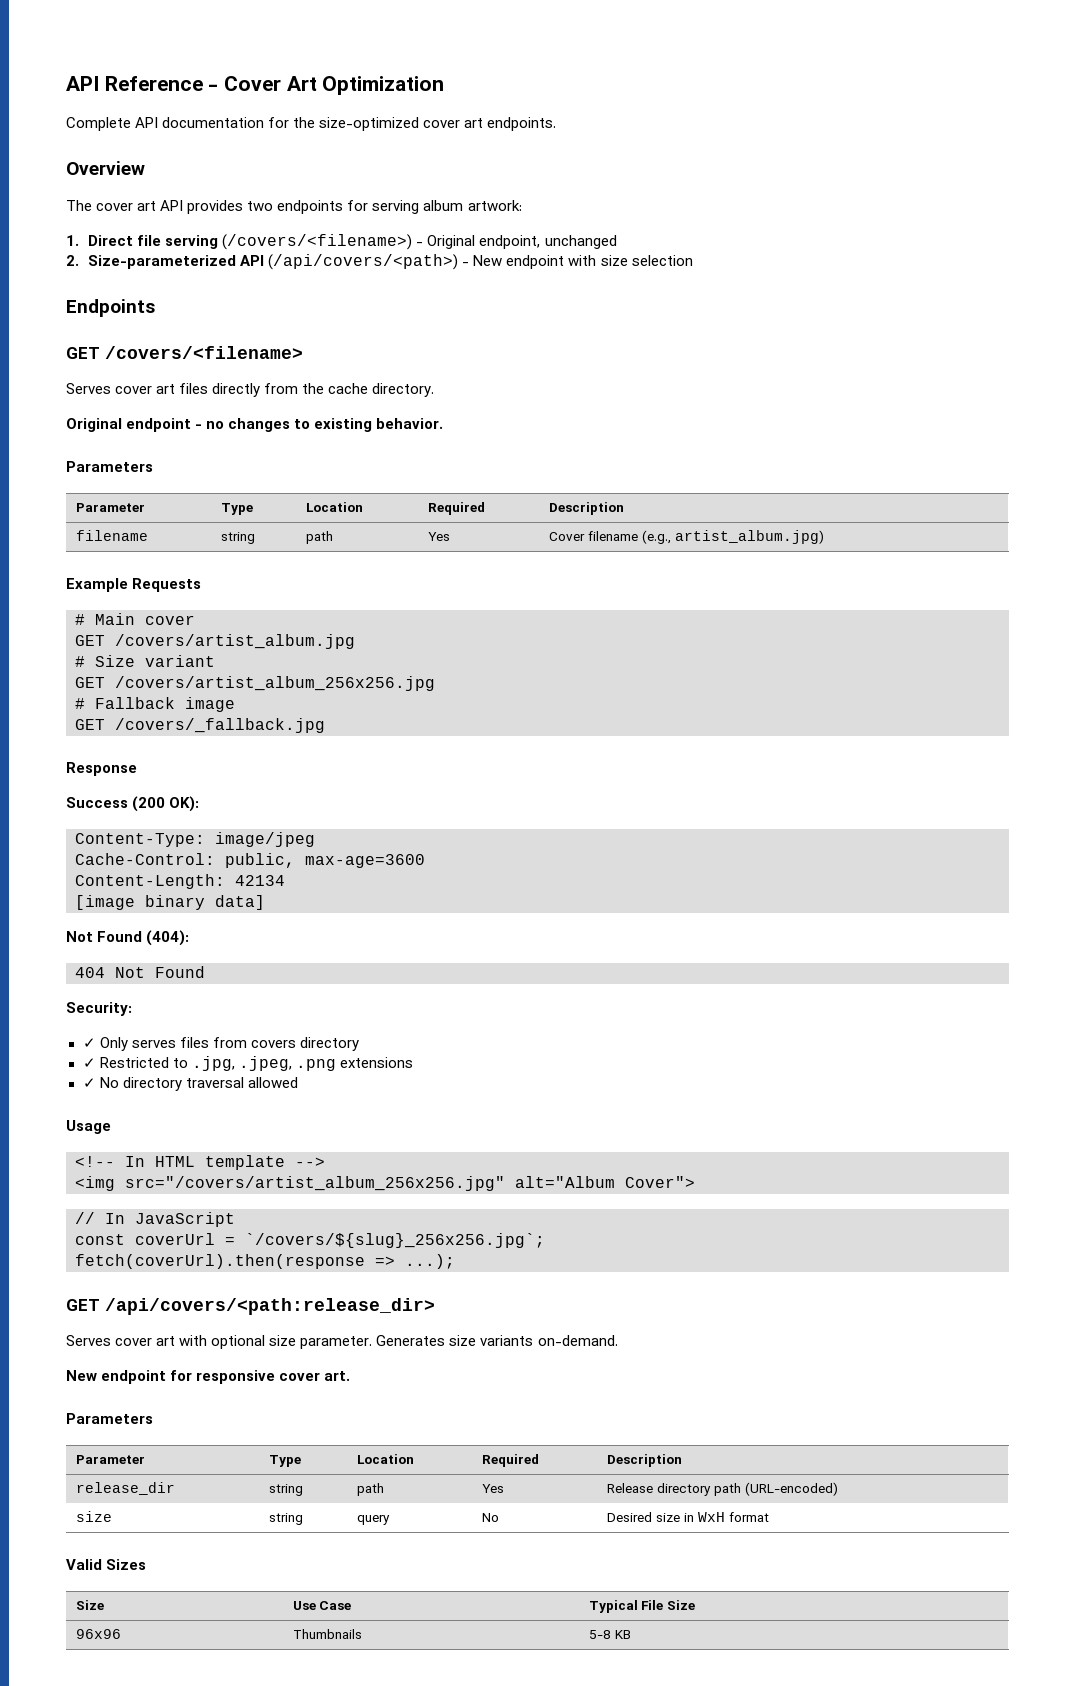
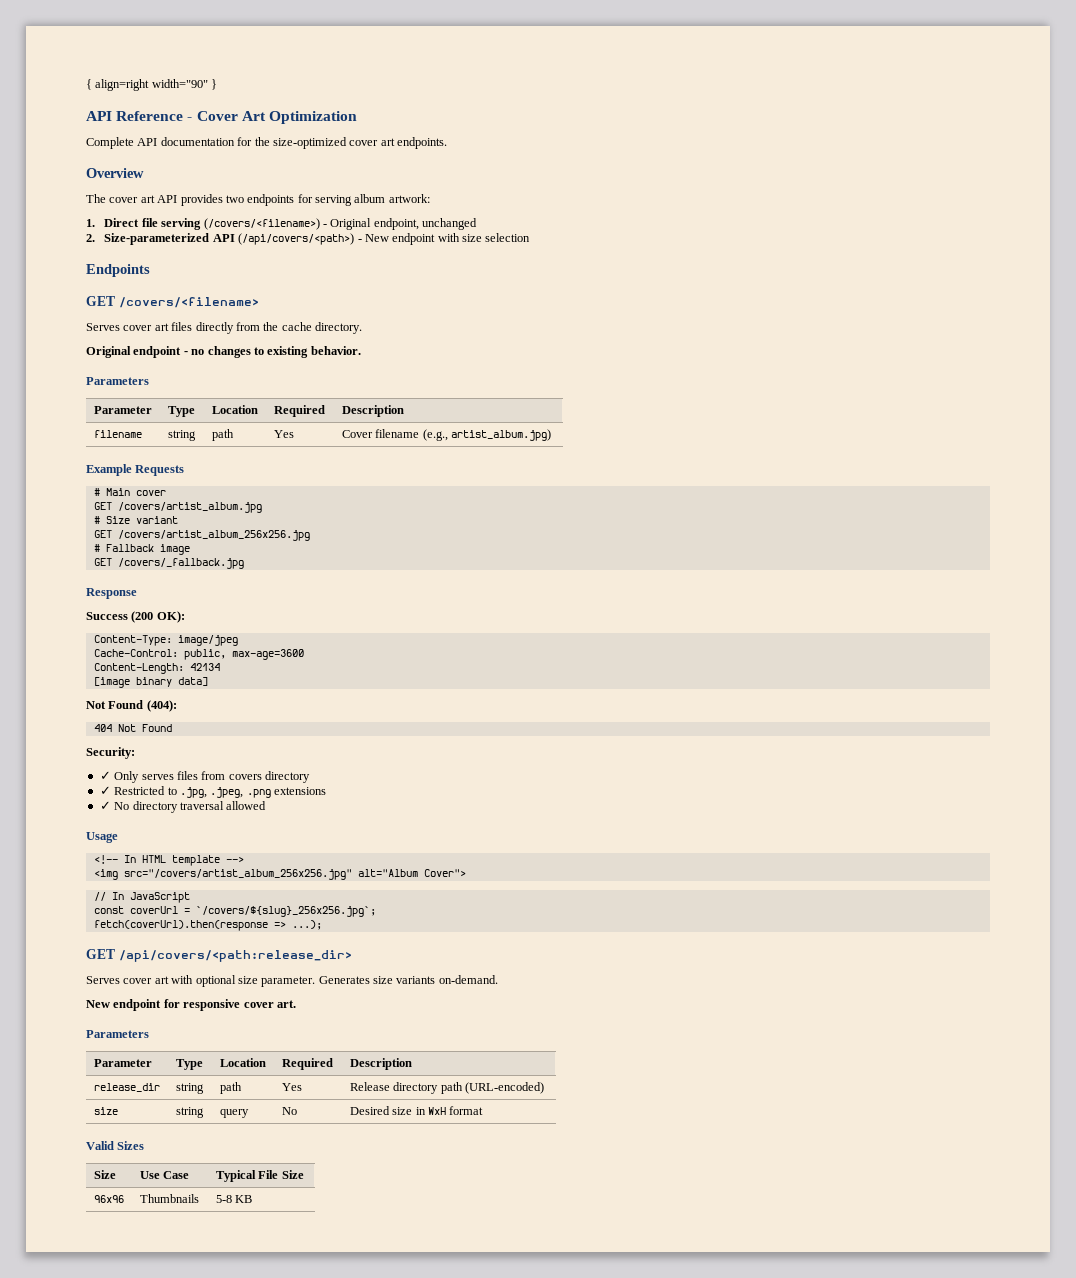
(66, 83) none -> [86,79,218,91] { align=right width="90" } //

